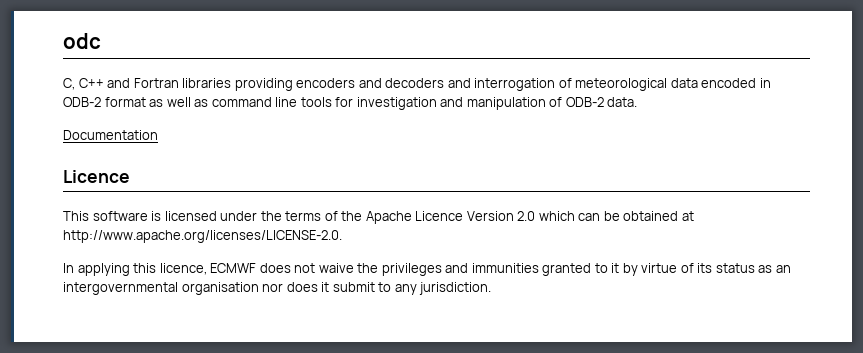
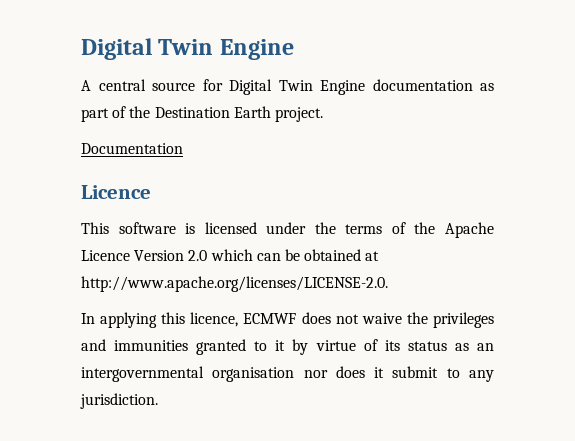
[63,33,101,49] [63,78,771,91] [63,97,638,110] odc // C, C++ and Fortran libraries providing encoders and decoders and interrogation of meteorological data encoded in ODB-2 format as well as command line tools for investigation and manipulation of ODB-2 data. -> [81,38,294,60] [81,79,494,95] [81,106,323,122] Digital Twin Engine // A central source for Digital Twin Engine documentation as part of the Destination Earth project.

